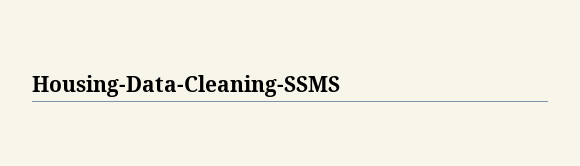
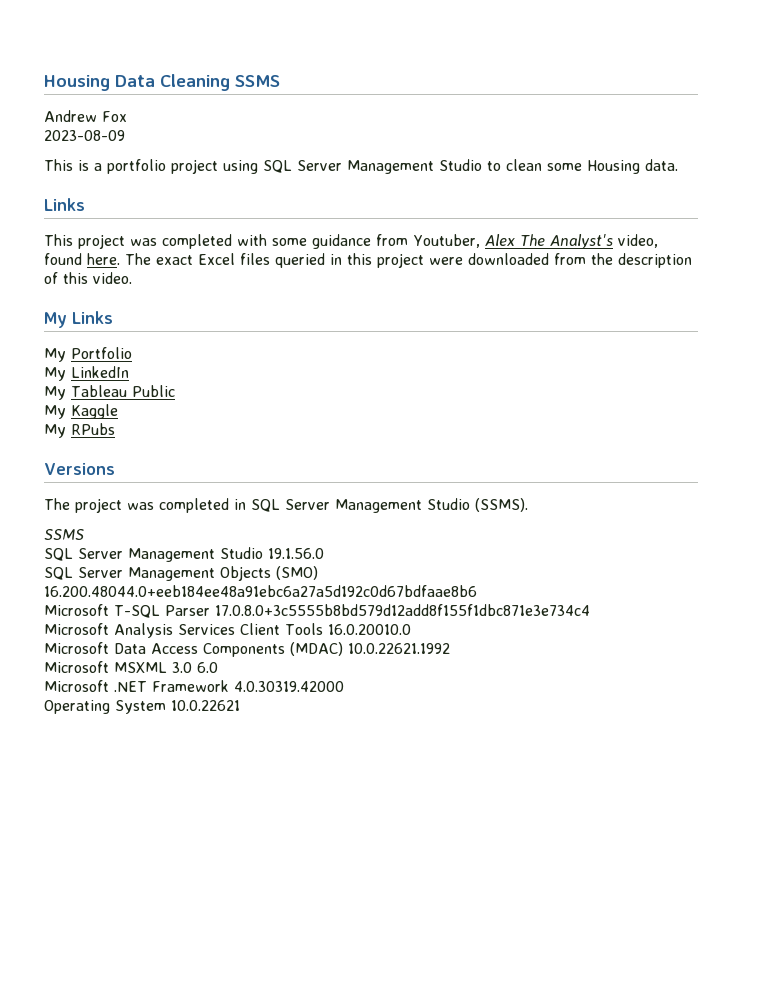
[32,75,340,97] Housing-Data-Cleaning-SSMS -> [44,74,280,91] [44,110,127,122] [44,130,125,141] [44,159,678,174] [44,198,85,211] [44,234,658,249] [44,253,692,268] [44,272,132,284] [44,311,113,328] [44,347,132,362] [44,366,129,381] [44,385,175,400] [44,404,118,419] [44,423,115,438] [44,463,115,475] [44,498,528,513] [44,529,84,540] [44,547,324,562] [44,566,318,581] [44,585,477,597] [44,604,590,618] [44,623,411,638] [44,642,450,657] [44,661,218,673] [44,680,344,692] [44,700,240,714] Housing Data Cleaning SSMS // Andrew Fox // 2023-08-09 // This is a portfolio project using SQL Server Management Studio to clean some Housing data. // Links // This project was completed with some guidance from Youtuber, Alex The Analyst's video, found here. The exact Excel files queried in this project were downloaded from the description of this video. // My Links // My Portfolio // My LinkedIn // My Tableau Public // My Kaggle // My RPubs // Versions // The project was completed in SQL Server Management Studio (SSMS). // SSMS // SQL Server Management Studio 19.1.56.0 // SQL Server Management Objects (SMO) 16.200.48044.0+eeb184ee48a91ebc6a27a5d192c0d67bdfaae8b6 // Microsoft T-SQL Parser 17.0.8.0+3c5555b8bd579d12add8f155f1dbc871e3e734c4 // Microsoft Analysis Services Client Tools 16.0.20010.0 // Microsoft Data Access Components (MDAC) 10.0.22621.1992 // Microsoft MSXML 3.0 6.0 // Microsoft .NET Framework 4.0.30319.42000 // Operating System 10.0.22621

